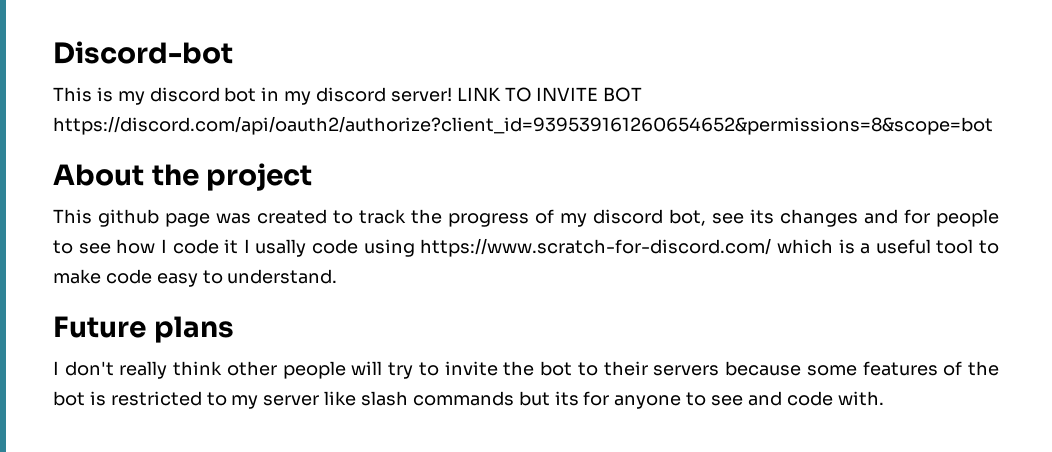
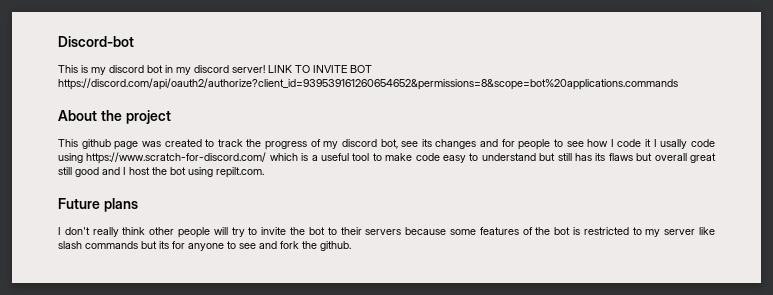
[53,116,993,135] https://discord.com/api/oauth2/authorize?client_id=939539161260654652&permissions=8&scope=bot -> [58,78,678,90] https://discord.com/api/oauth2/authorize?client_id=939539161260654652&permissions=8&scope=bot%20applications.commands
[227,269,338,284] understand. -> [481,153,716,163] [58,167,264,178] understand but still has its flaws but overall great still good and I host the bot using repilt.com.
[786,391,884,406] code with. -> [280,241,351,251] fork the github.

